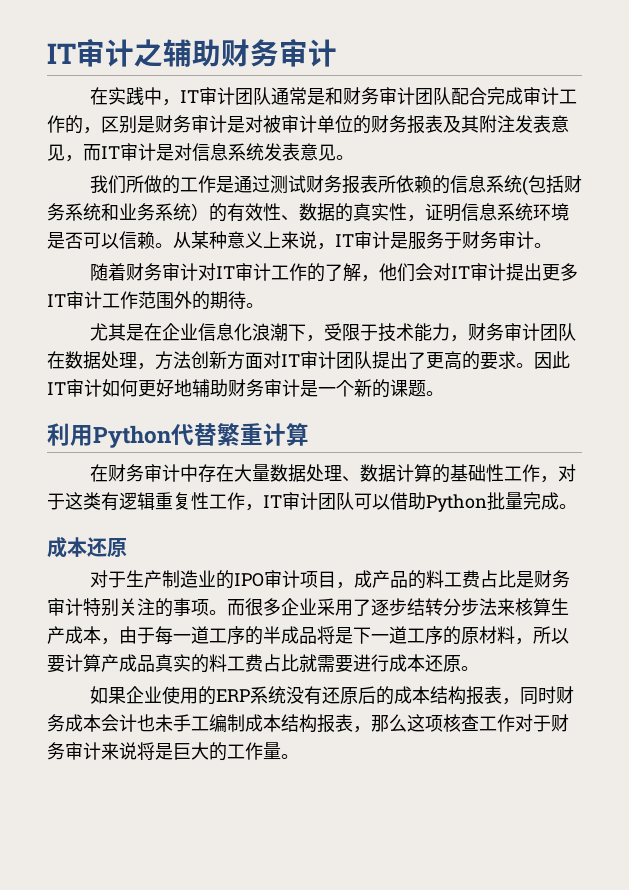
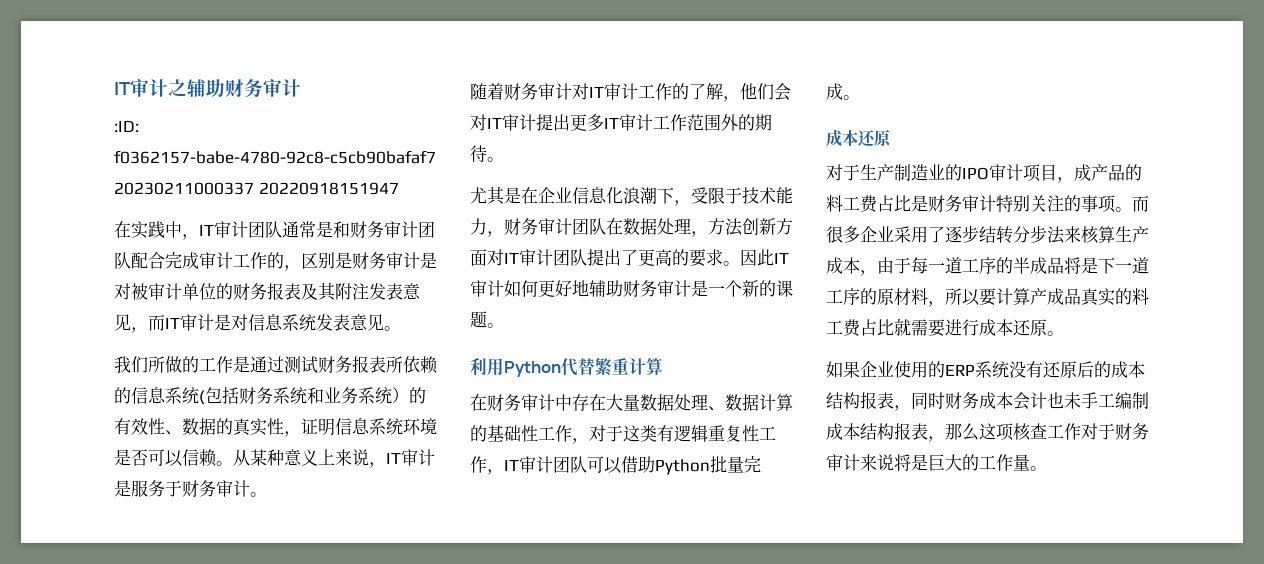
(337, 53) none -> [114,120,139,132] [114,150,436,164] [114,182,399,195] // :ID: f0362157-babe-4780-92c8-c5cb90bafaf7 20230211000337 20220918151947

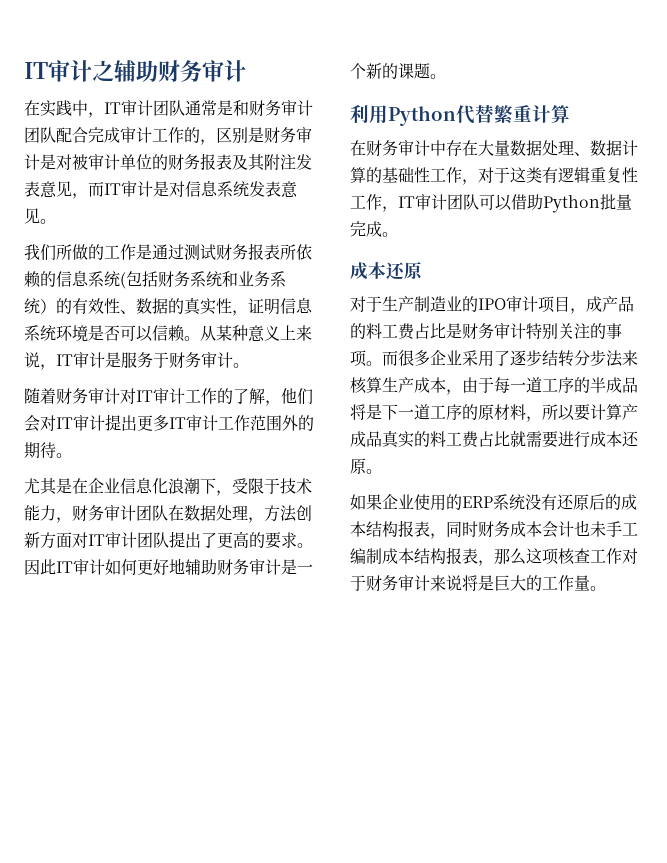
[114,120,139,132] [114,150,436,164] [114,182,399,195] // :ID: f0362157-babe-4780-92c8-c5cb90bafaf7 20230211000337 20220918151947 -> (246, 71) none

